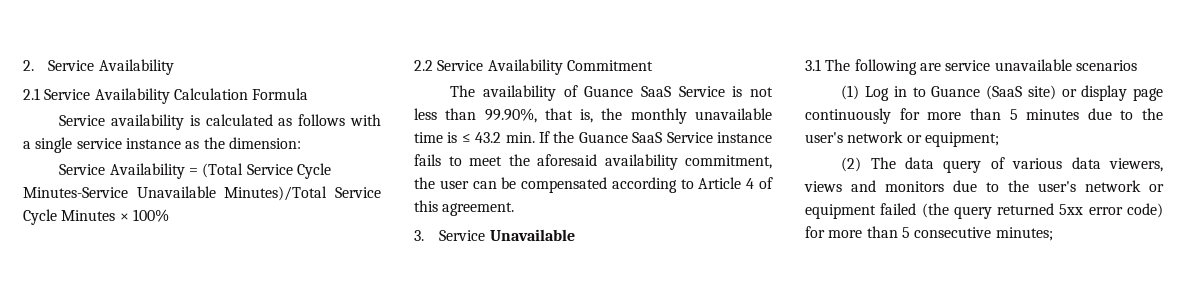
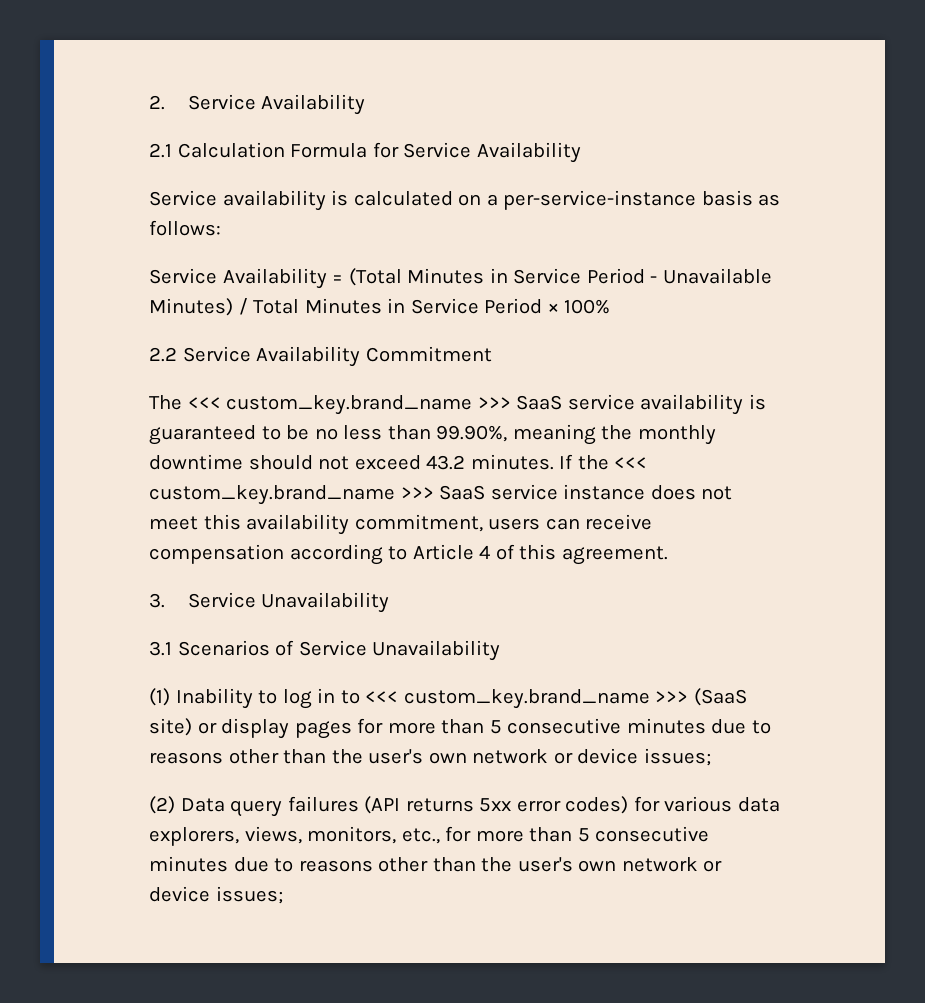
[44,88,309,104] Service Availability Calculation Formula -> [177,142,581,163] Calculation Formula for Service Availability
[278,114,381,126] [23,137,301,153] [59,163,331,179] [23,186,382,201] [23,209,116,225] as follows with a single service instance as the dimension: // Service Availability = (Total Service Cycle Minutes-Service Unavailable Minutes)/Total Service Cycle Minutes -> [458,190,781,210] [149,220,221,236] [149,268,772,289] [149,298,543,316] on a per-service-instance basis as follows: // Service Availability = (Total Minutes in Service Period - Unavailable Minutes) / Total Minutes in Service Period
[482,85,773,101] [414,108,772,124] [414,131,772,143] [414,154,772,170] [414,177,608,193] availability of Guance SaaS Service is not less than 99.90%, that is, the monthly unavailable time is ≤ 43.2 min. If the Guance SaaS Service instance fails to meet the aforesaid availability commitment, the user can be compensated -> [187,394,766,415] [149,424,716,445] [149,454,648,470] [149,484,733,505] [149,514,653,535] [149,544,284,564] <<< custom_key.brand_name >>> SaaS service availability is guaranteed to be no less than 99.90%, meaning the monthly downtime should not exceed 43.2 minutes. If the <<< custom_key.brand_name >>> SaaS service instance does not meet this availability commitment, users can receive compensation
[489,229,575,241] Unavailable -> [261,592,390,613] Unavailability
[825,59,1137,75] [841,85,1163,101] [805,108,1163,124] [805,131,999,147] [841,157,1163,173] [804,180,1164,192] [805,203,1163,219] [805,226,1053,241] The following are service unavailable scenarios // (1) Log in to Guance (SaaS site) or display page continuously for more than 5 minutes due to the user's network or equipment; // (2) The data query of various data viewers, views and monitors due to the user's network or equipment failed (the query returned 5xx error code) for more than 5 consecutive minutes; -> [177,640,501,661] [149,688,747,709] [149,718,771,739] [149,748,711,766] [149,796,780,817] [149,826,710,846] [149,856,723,872] [149,886,283,904] Scenarios of Service Unavailability // (1) Inability to log in to <<< custom_key.brand_name >>> (SaaS site) or display pages for more than 5 consecutive minutes due to reasons other than the user's own network or device issues; // (2) Data query failures (API returns 5xx error codes) for various data explorers, views, monitors, etc., for more than 5 consecutive minutes due to reasons other than the user's own network or device issues;

